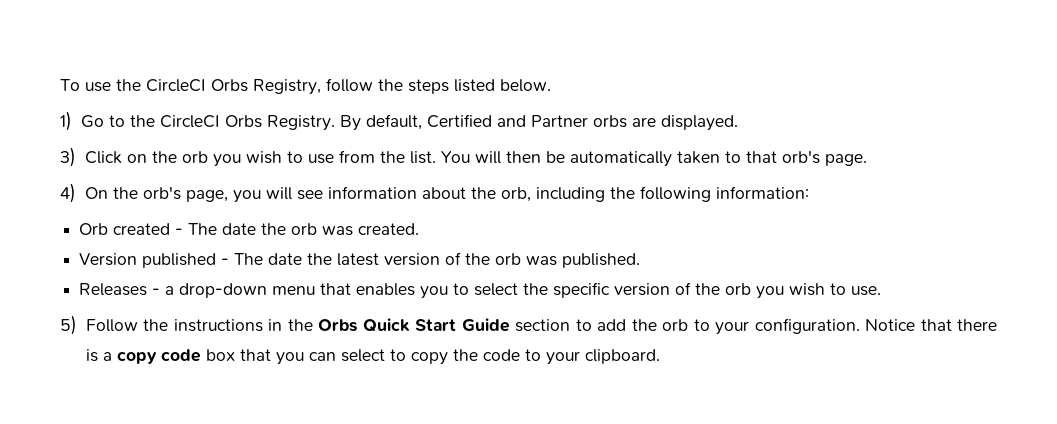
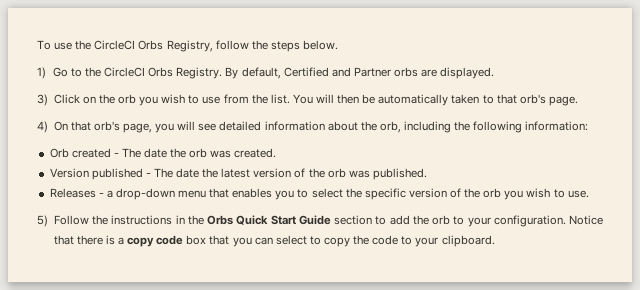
[454,79,495,92] listed -> (300, 46) none
[112,187,138,199] the -> [70,121,91,131] that
(323, 195) none -> [219,121,262,131] detailed

